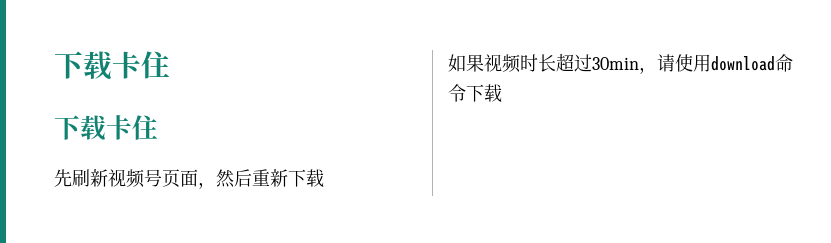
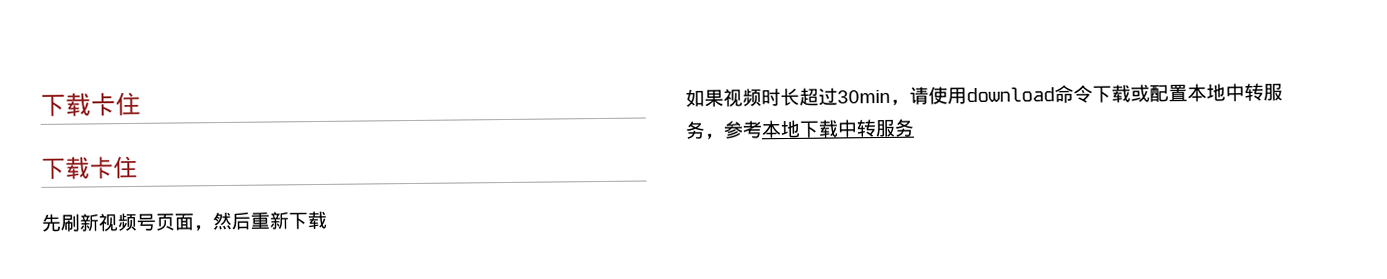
(502, 93) none -> [1130,82,1283,103] [685,118,914,140] 或配置本地中转服务，参考本地下载中转服务

